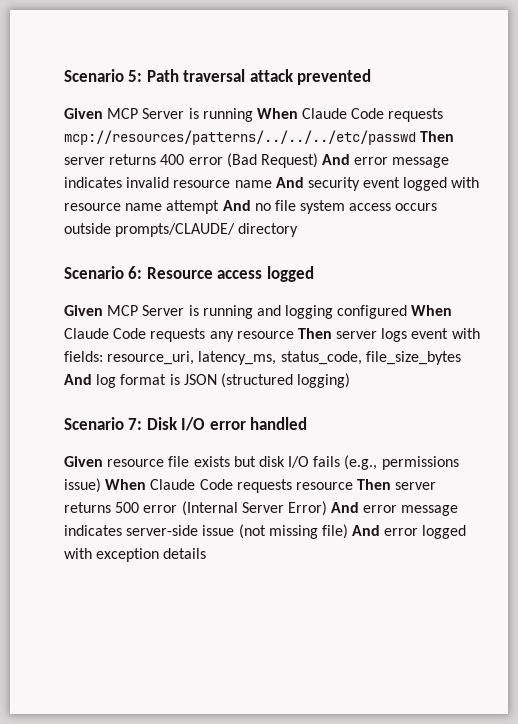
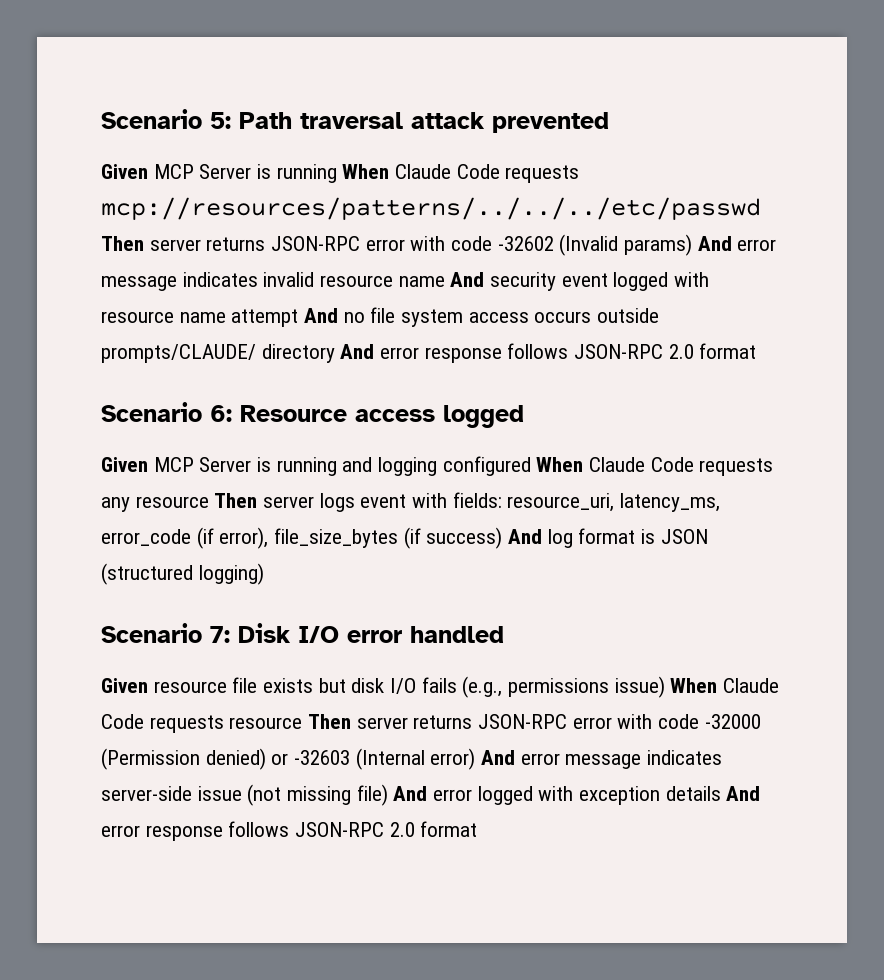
[160,153,318,168] 400 error (Bad Request) -> [271,234,693,256] JSON-RPC error with code -32602 (Invalid params)
(299, 230) none -> [340,343,757,363] And error response follows JSON-RPC 2.0 format
[280,351,461,365] status_code, file_size_bytes -> [101,527,503,549] error_code (if error), file_size_bytes (if success)
[115,501,327,516] 500 error (Internal Server Error) -> [478,714,761,729] [101,748,476,770] JSON-RPC error with code -32000 (Permission denied) or -32603 (Internal error)
(207, 553) none -> [726,786,761,801] [101,821,478,841] And error response follows JSON-RPC 2.0 format

